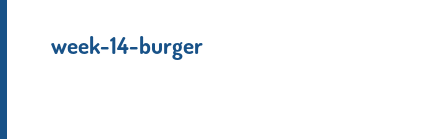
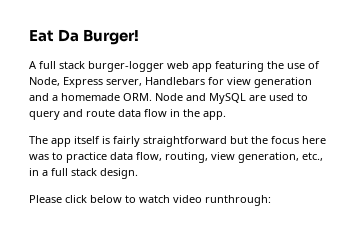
[51,36,203,60] week-14-burger -> [29,29,140,45] [29,61,320,72] [29,77,312,88] [29,93,308,104] [29,109,226,120] [29,136,326,147] [29,152,323,163] [29,168,138,179] [29,195,271,206] Eat Da Burger! // A full stack burger-logger web app featuring the use of Node, Express server, Handlebars for view generation and a homemade ORM. Node and MySQL are used to query and route data flow in the app. // The app itself is fairly straightforward but the focus here was to practice data flow, routing, view generation, etc., in a full stack design. // Please click below to watch video runthrough:

